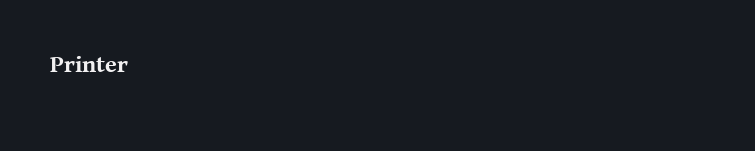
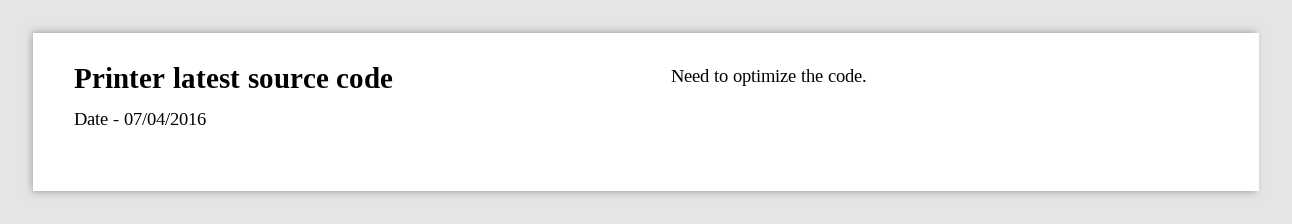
(128, 64) none -> [172,67,394,88] [74,113,206,125] [671,69,867,86] latest source code // Date - 07/04/2016 // Need to optimize the code.

